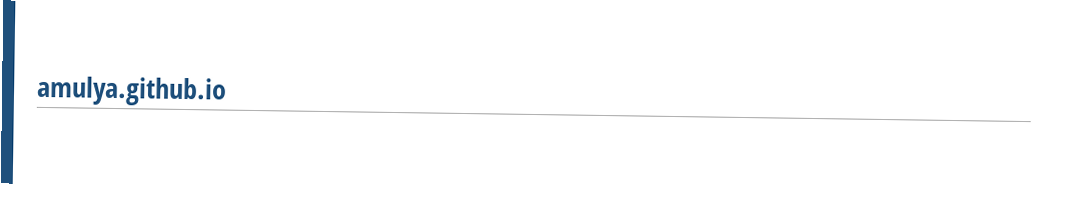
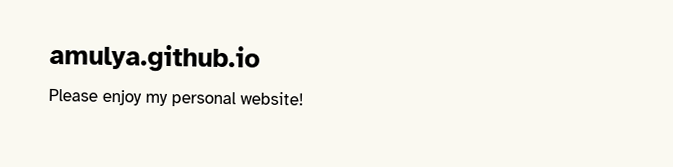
(227, 91) none -> [48,88,304,108] // Please enjoy my personal website!

